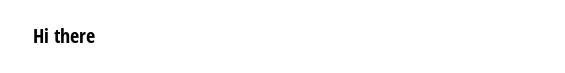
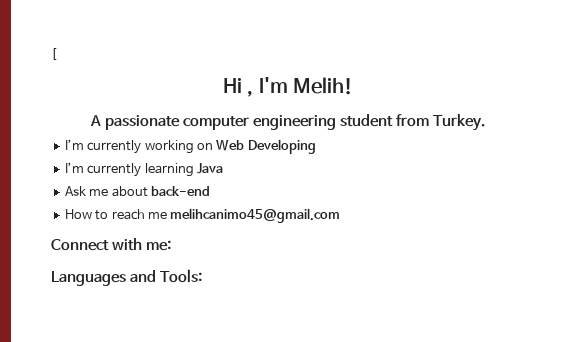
[33,28,96,43] Hi there -> [51,48,57,60] [223,77,353,97] [90,114,485,131] [64,139,316,154] [64,162,223,177] [64,186,210,197] [64,208,341,223] [51,238,171,251] [51,269,202,286] [ // Hi , I'm Melih! // A passionate computer engineering student from Turkey. // I’m currently working on Web Developing // I’m currently learning Java // Ask me about back-end // How to reach me melihcanimo45@gmail.com // Connect with me: // Languages and Tools:

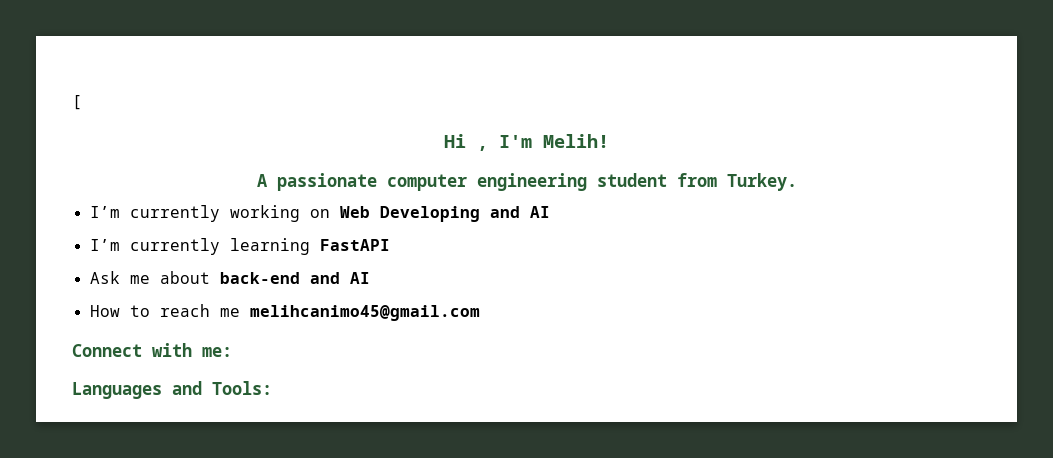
(316, 146) none -> [489,206,550,218] and AI
[196,163,223,174] Java -> [319,239,390,251] FastAPI
(210, 191) none -> [309,272,370,284] and AI

